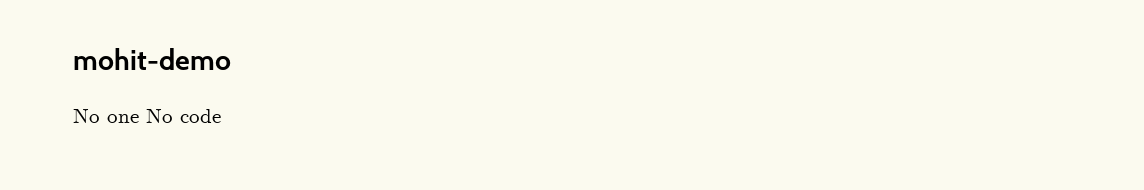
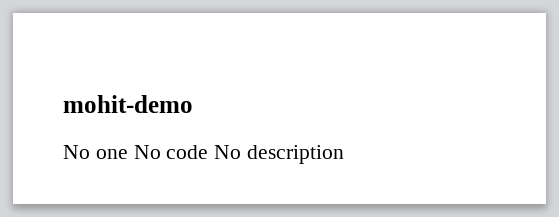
(221, 116) none -> [214,145,345,164] No description

